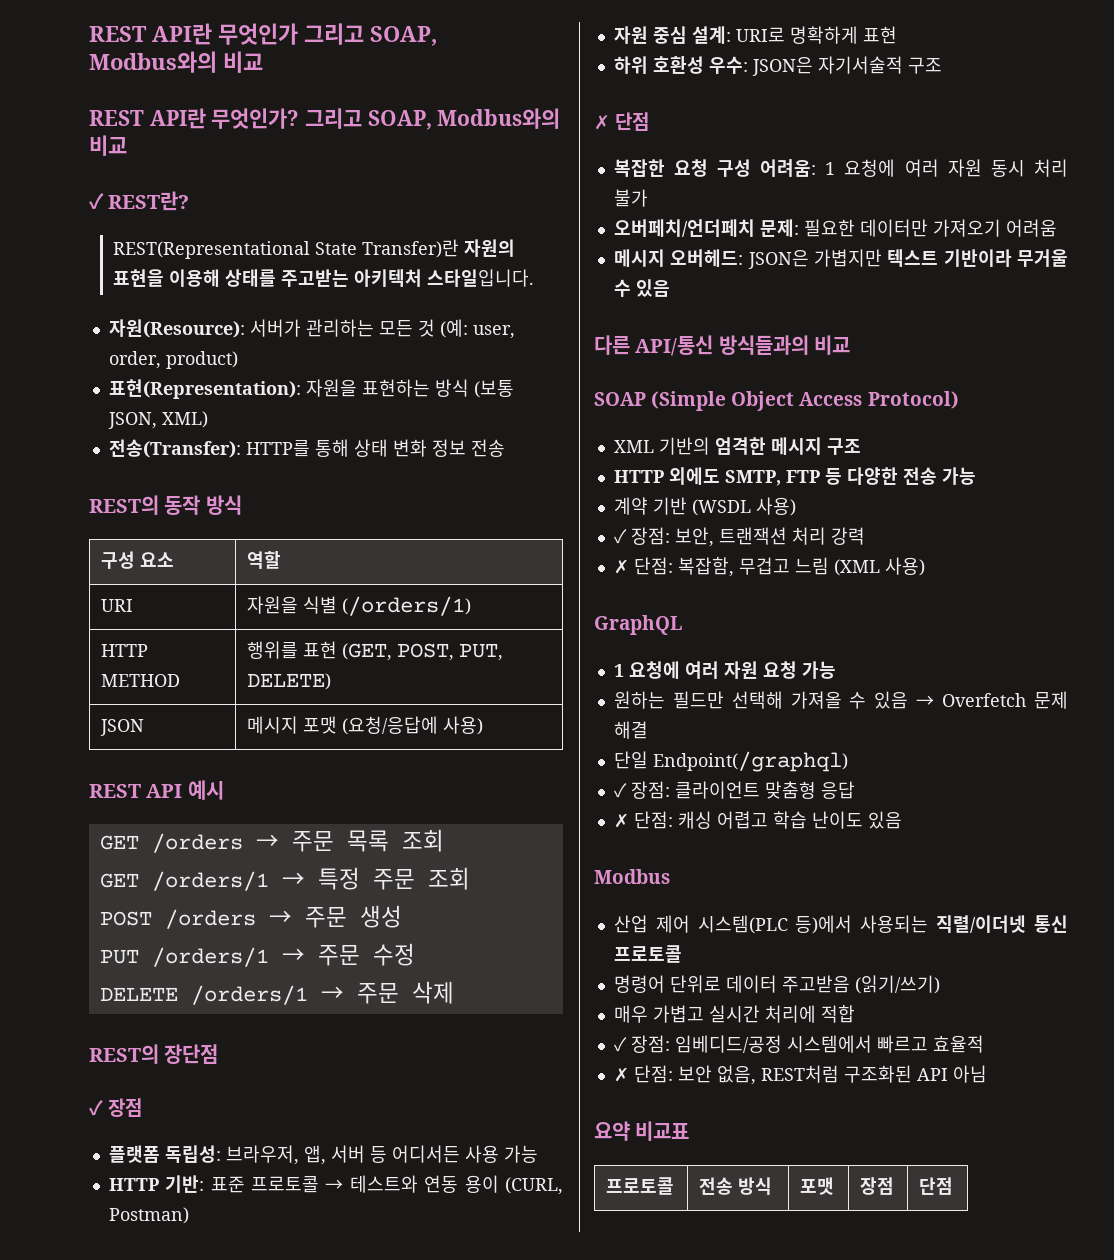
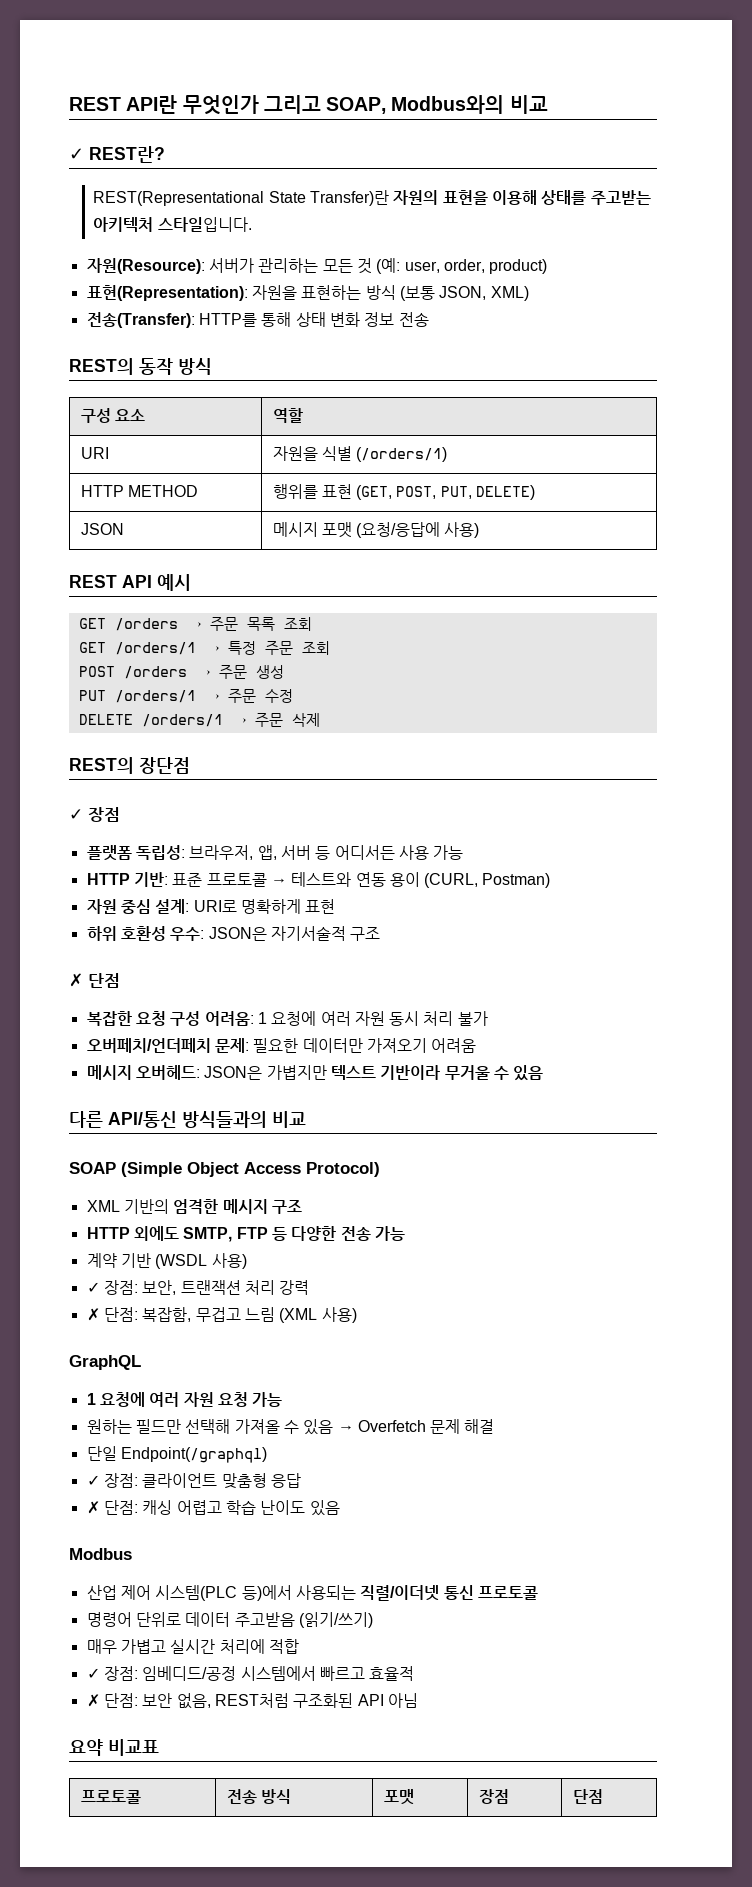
[89,108,561,130] [89,135,127,156] // REST API란 무엇인가? 그리고 SOAP, Modbus와의 비교 -> (548, 104) none

